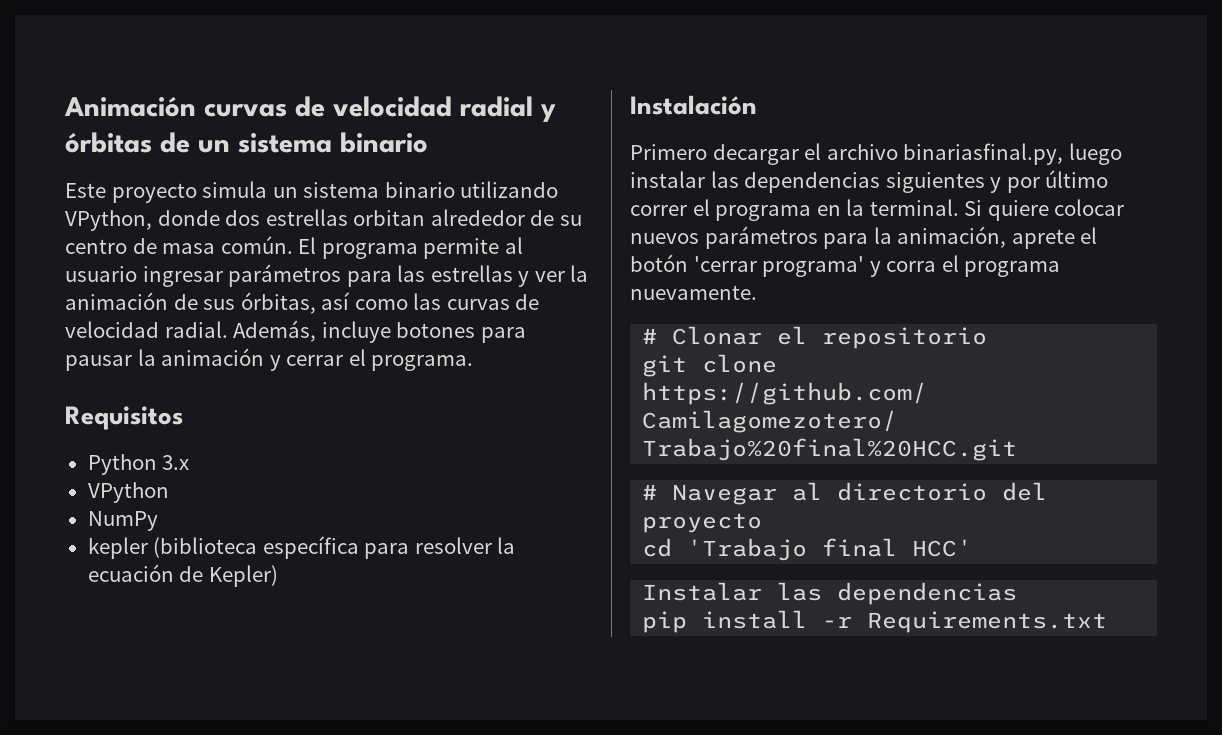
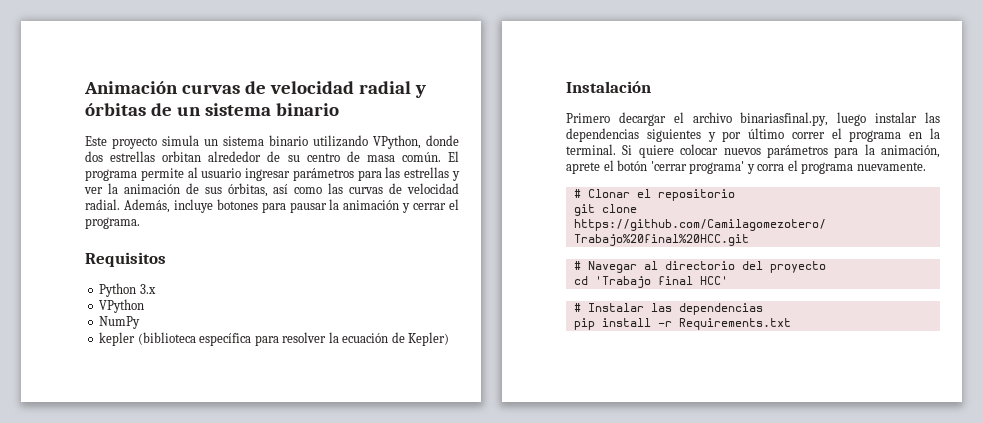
(973, 548) none -> [573,303,581,312] #

